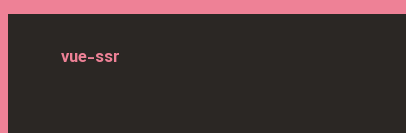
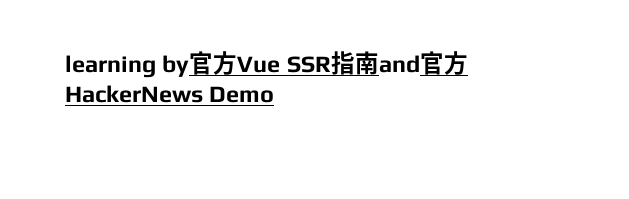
[61,52,120,62] vue-ssr -> [65,51,468,78] [65,85,275,103] learning by官方Vue SSR指南and官方HackerNews Demo

